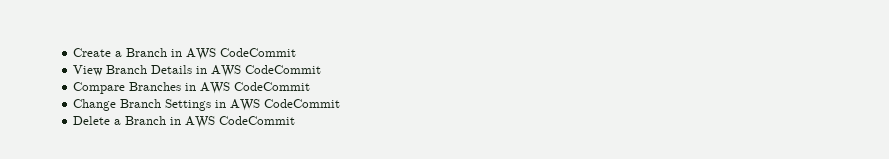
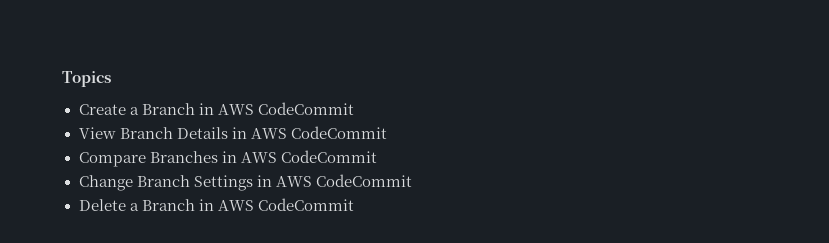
(73, 52) none -> [62,71,111,87] Topics //

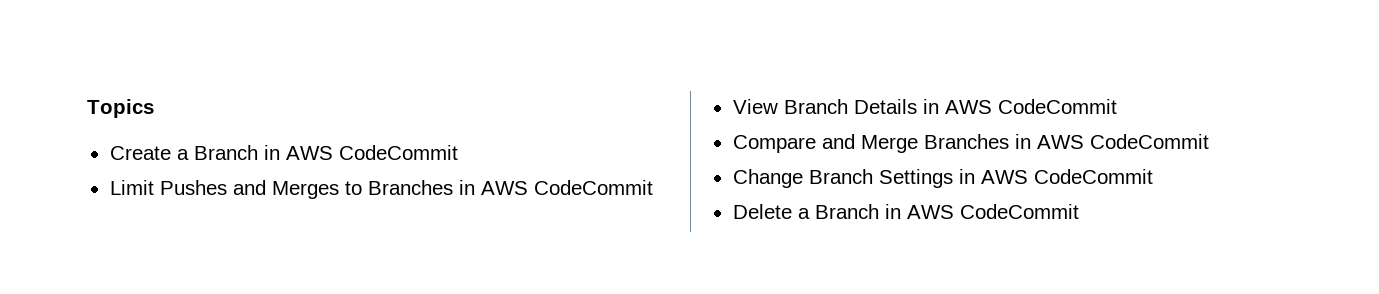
(354, 108) none -> [109,180,653,199] // Limit Pushes and Merges to Branches in AWS CodeCommit
(146, 159) none -> [821,134,918,153] and Merge

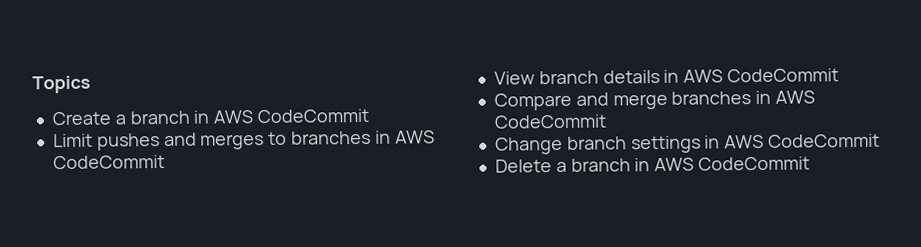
[193,145,258,160] Branch -> [129,110,190,125] branch
[159,180,453,199] Pushes and Merges to Branches -> [96,130,372,151] pushes and merges to branches
[783,99,917,114] Branch Details -> [538,69,660,85] branch details
[860,134,1009,153] Merge Branches -> [612,91,752,110] merge branches
[808,169,953,188] Branch Settings -> [566,135,701,154] branch settings
[814,204,879,219] Branch -> [570,158,631,172] branch

